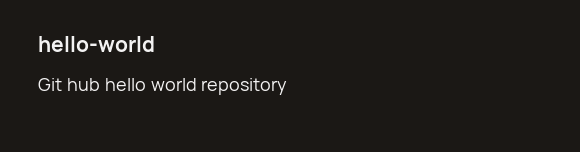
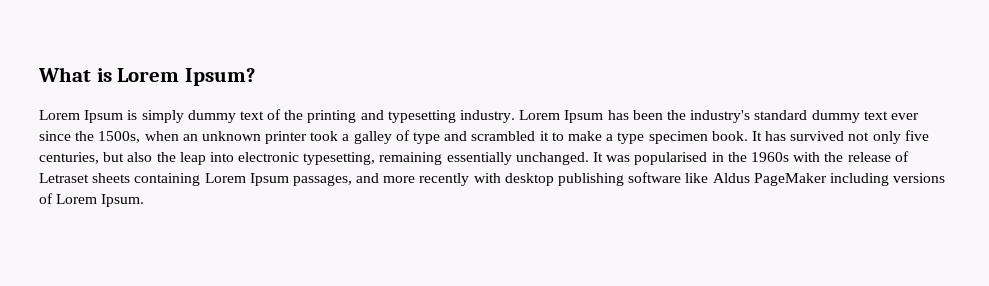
[38,36,155,52] [38,78,288,95] hello-world // Git hub hello world repository -> [38,67,256,86] [39,109,919,123] [39,130,929,144] [39,151,909,165] [39,172,946,186] [39,193,145,207] What is Lorem Ipsum? // Lorem Ipsum is simply dummy text of the printing and typesetting industry. Lorem Ipsum has been the industry's standard dummy text ever since the 1500s, when an unknown printer took a galley of type and scrambled it to make a type specimen book. It has survived not only five centuries, but also the leap into electronic typesetting, remaining essentially unchanged. It was popularised in the 1960s with the release of Letraset sheets containing Lorem Ipsum passages, and more recently with desktop publishing software like Aldus PageMaker including versions of Lorem Ipsum.

